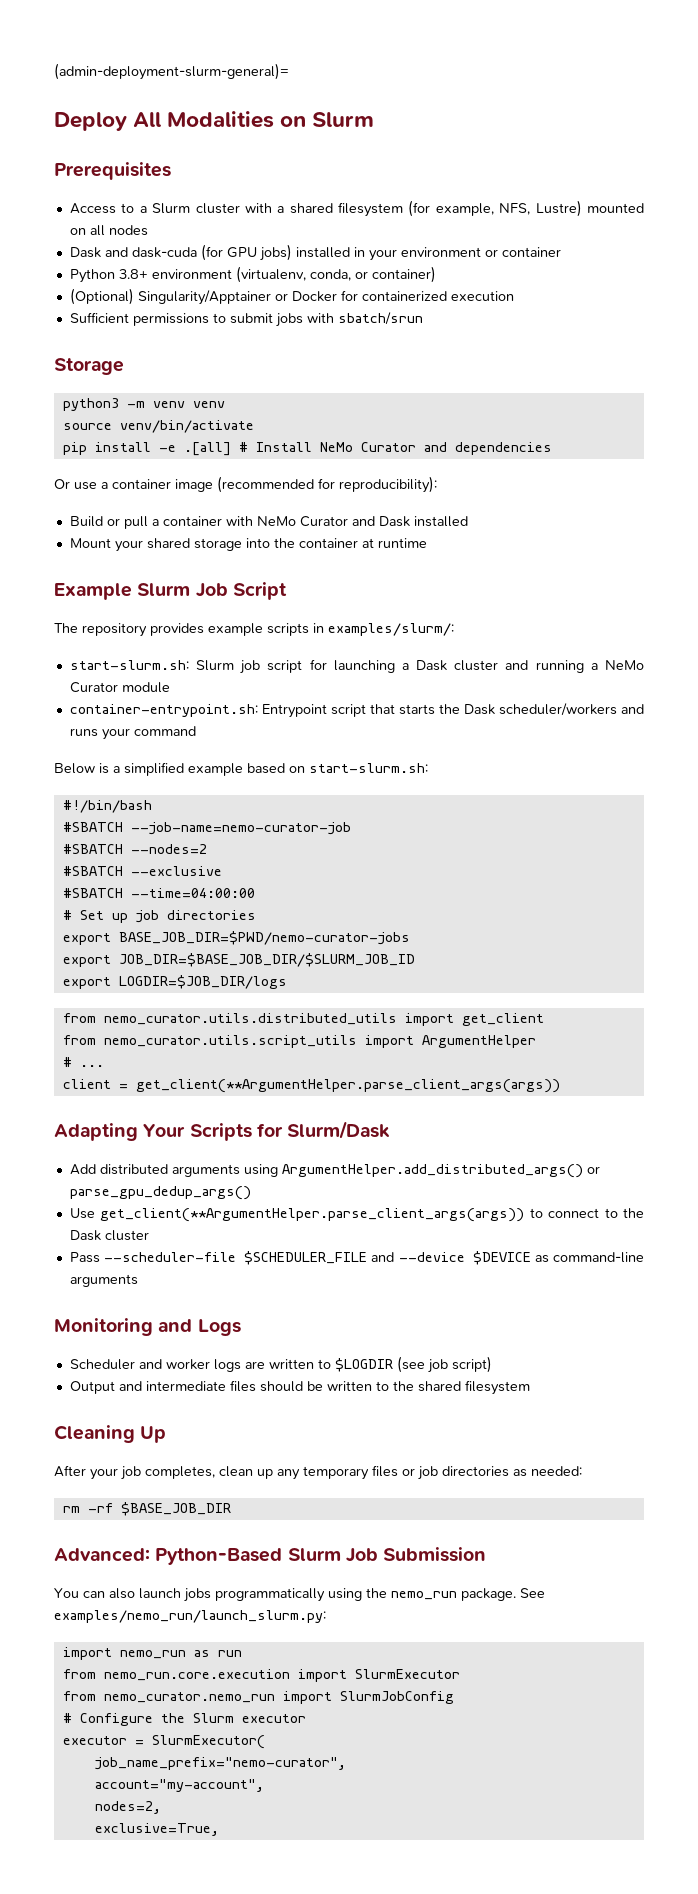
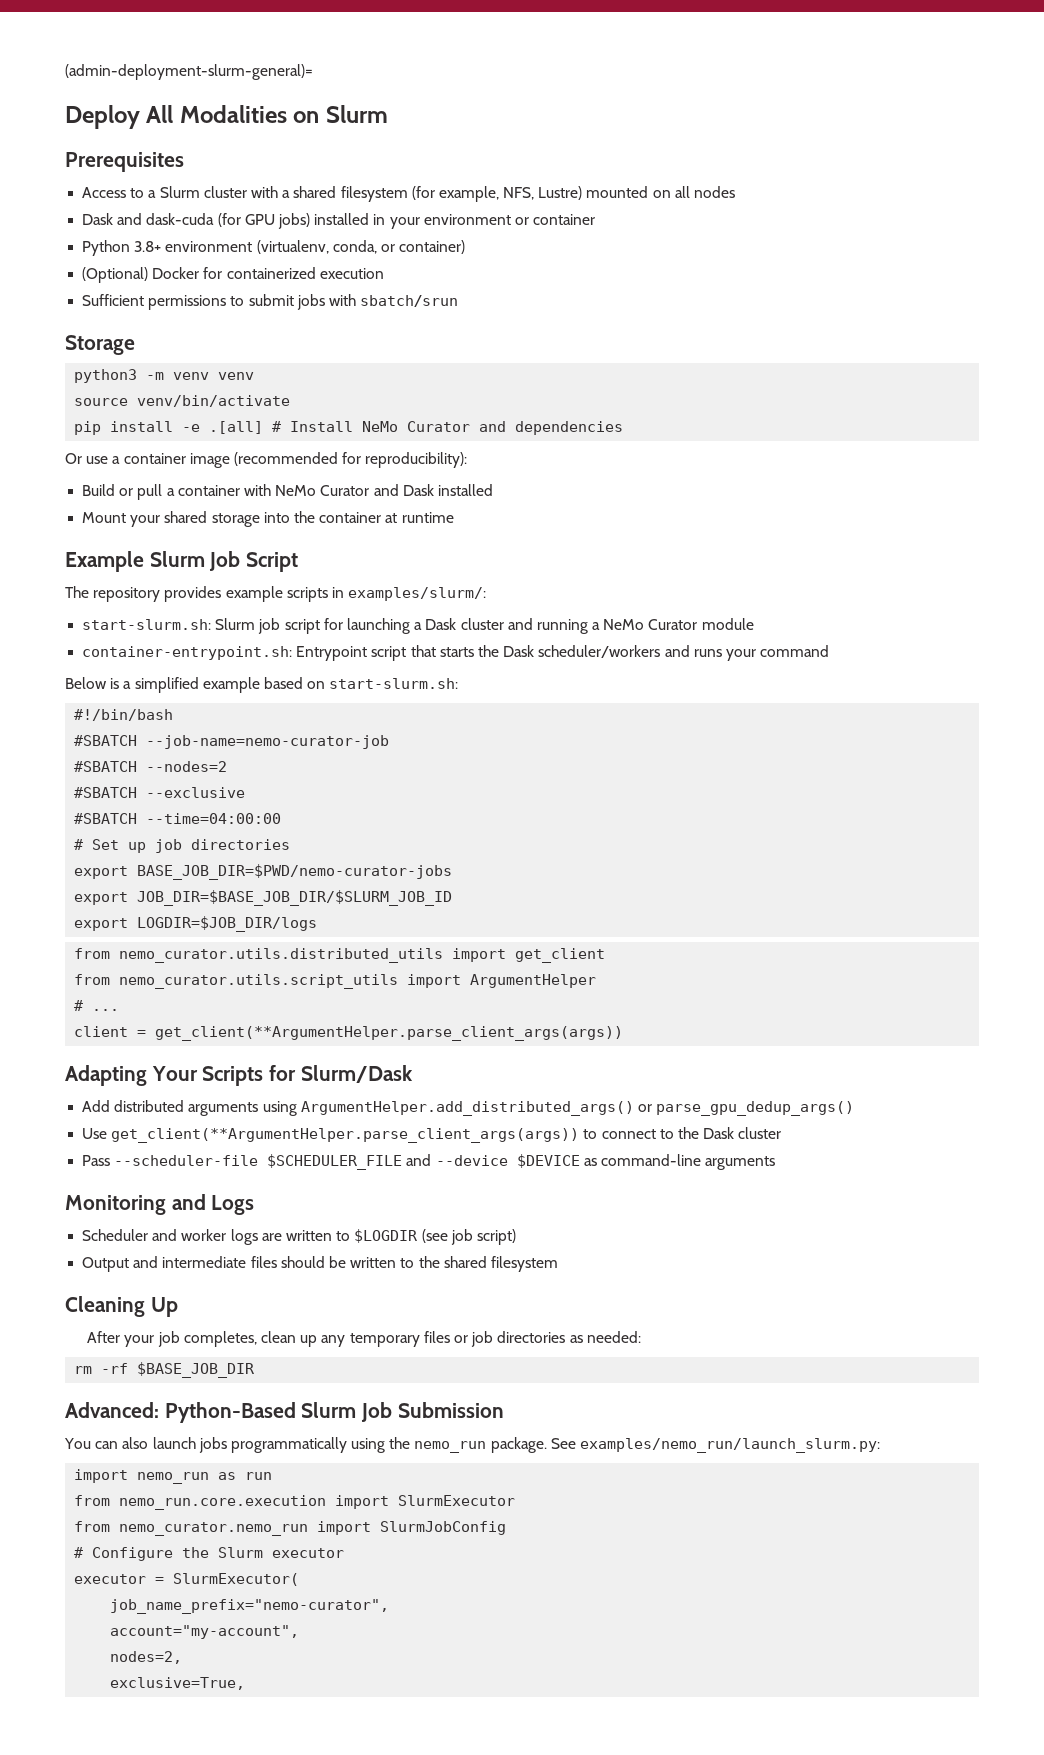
[137,290,288,305] Singularity/Apptainer or -> (149, 275) none

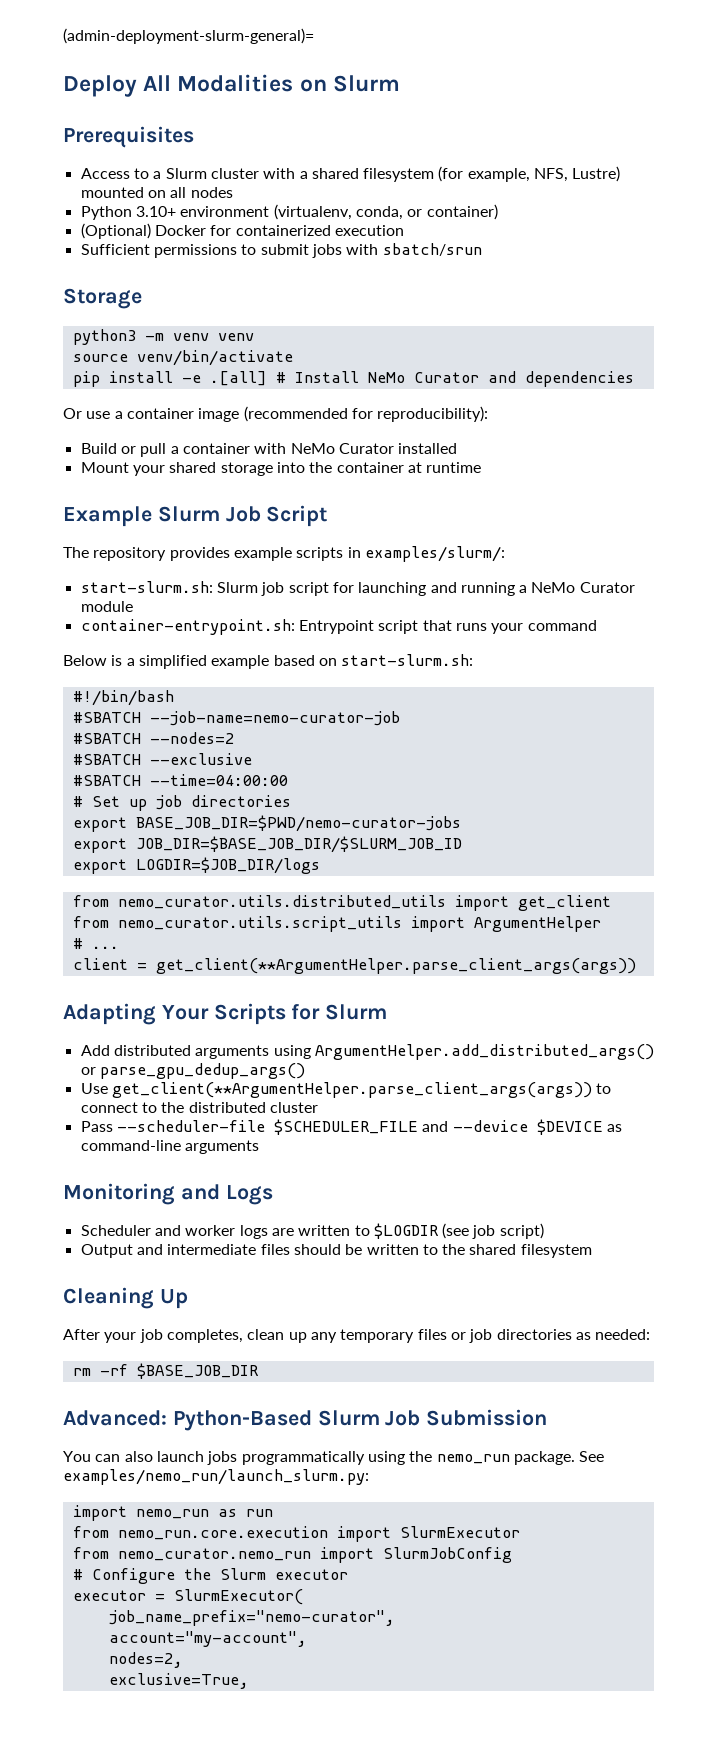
[82,213,596,229] // Dask and dask-cuda (for GPU jobs) installed in your environment or container -> (233, 192) none
[134,241,162,252] 3.8+ -> [135,206,176,217] 3.10+
[373,484,434,496] and Dask -> (394, 448) none
[414,618,504,630] a Dask cluster -> (427, 589) none
[439,645,690,658] starts the Dask scheduler/workers and -> (452, 625) none
[300,1065,413,1083] Slurm/Dask -> [325,1004,388,1020] Slurm
[703,1127,735,1139] Dask -> [188,1102,266,1113] distributed

